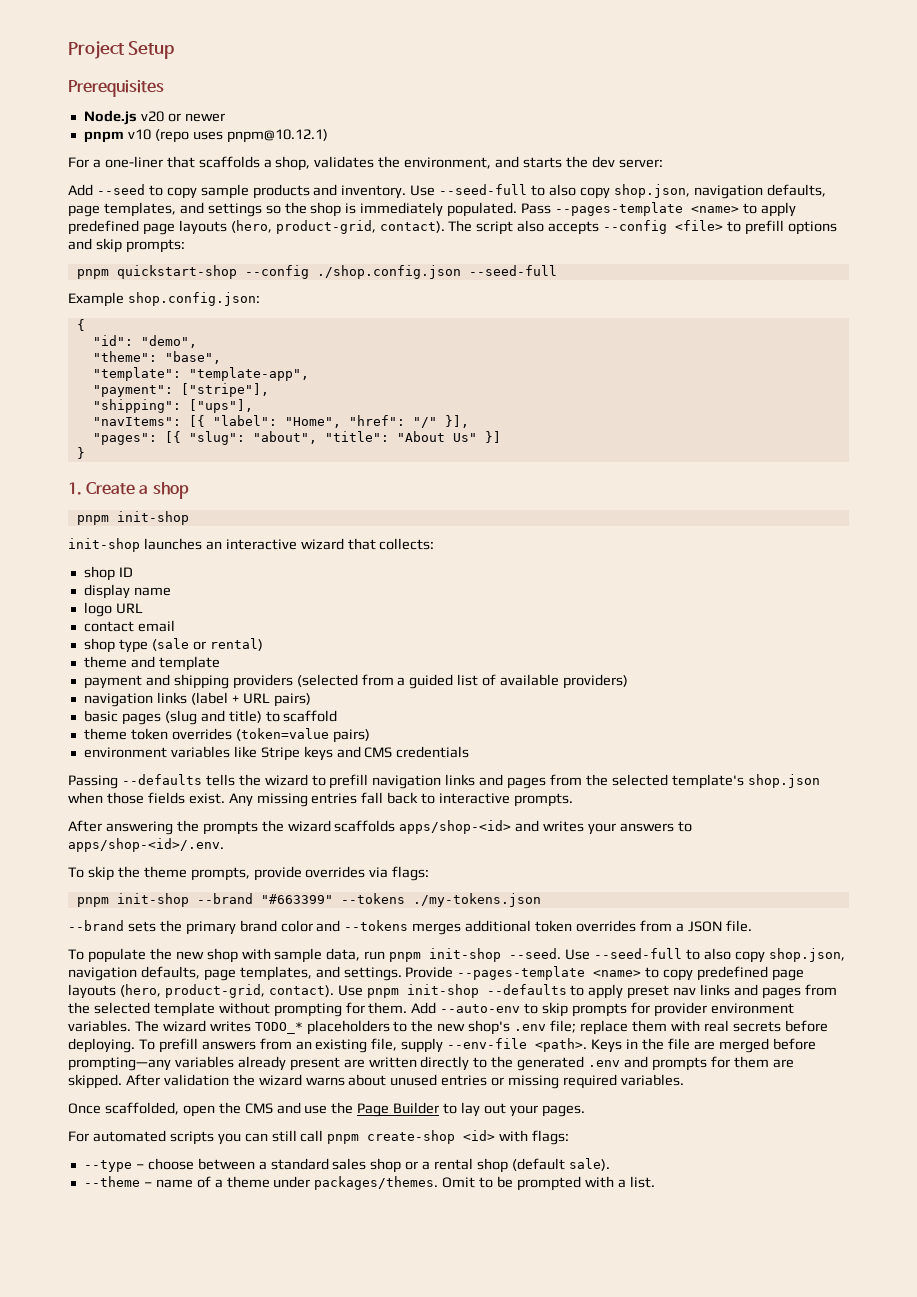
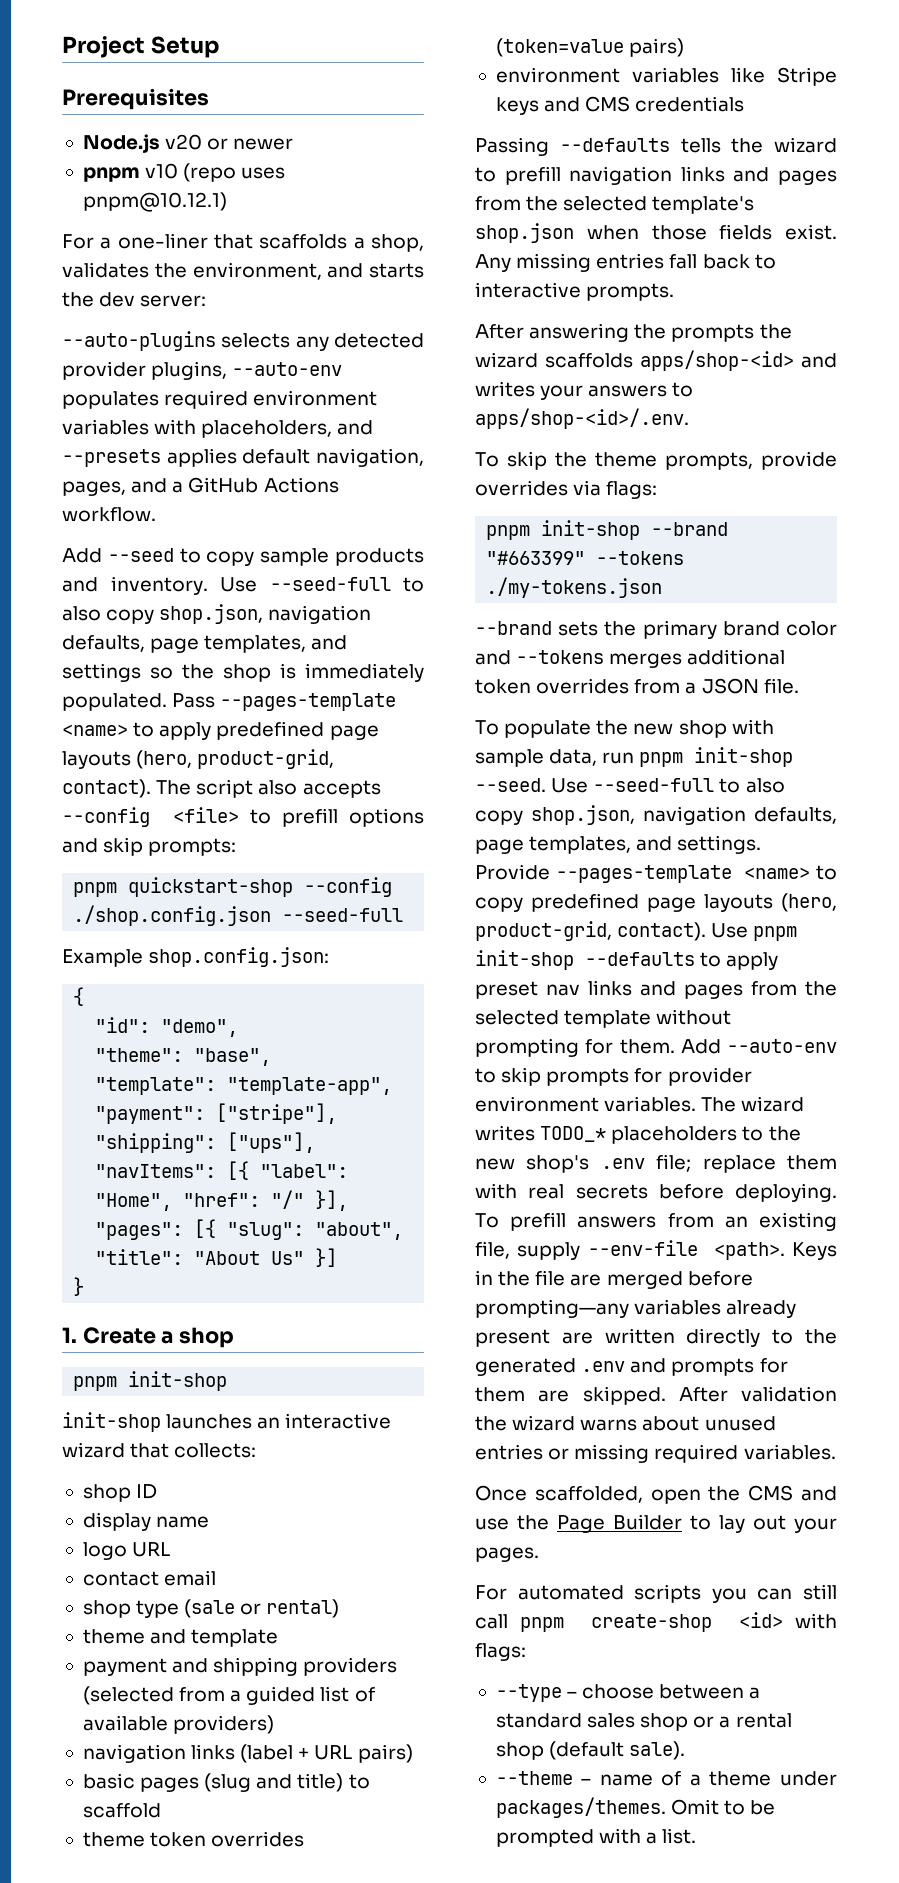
(663, 163) none -> [62,331,424,351] [62,361,343,380] [62,390,378,409] [62,419,374,438] [62,448,425,467] [62,477,339,496] [62,507,156,522] // --auto-plugins selects any detected provider plugins, --auto-env populates required environment variables with placeholders, and --presets applies default navigation, pages, and a GitHub Actions workflow.

